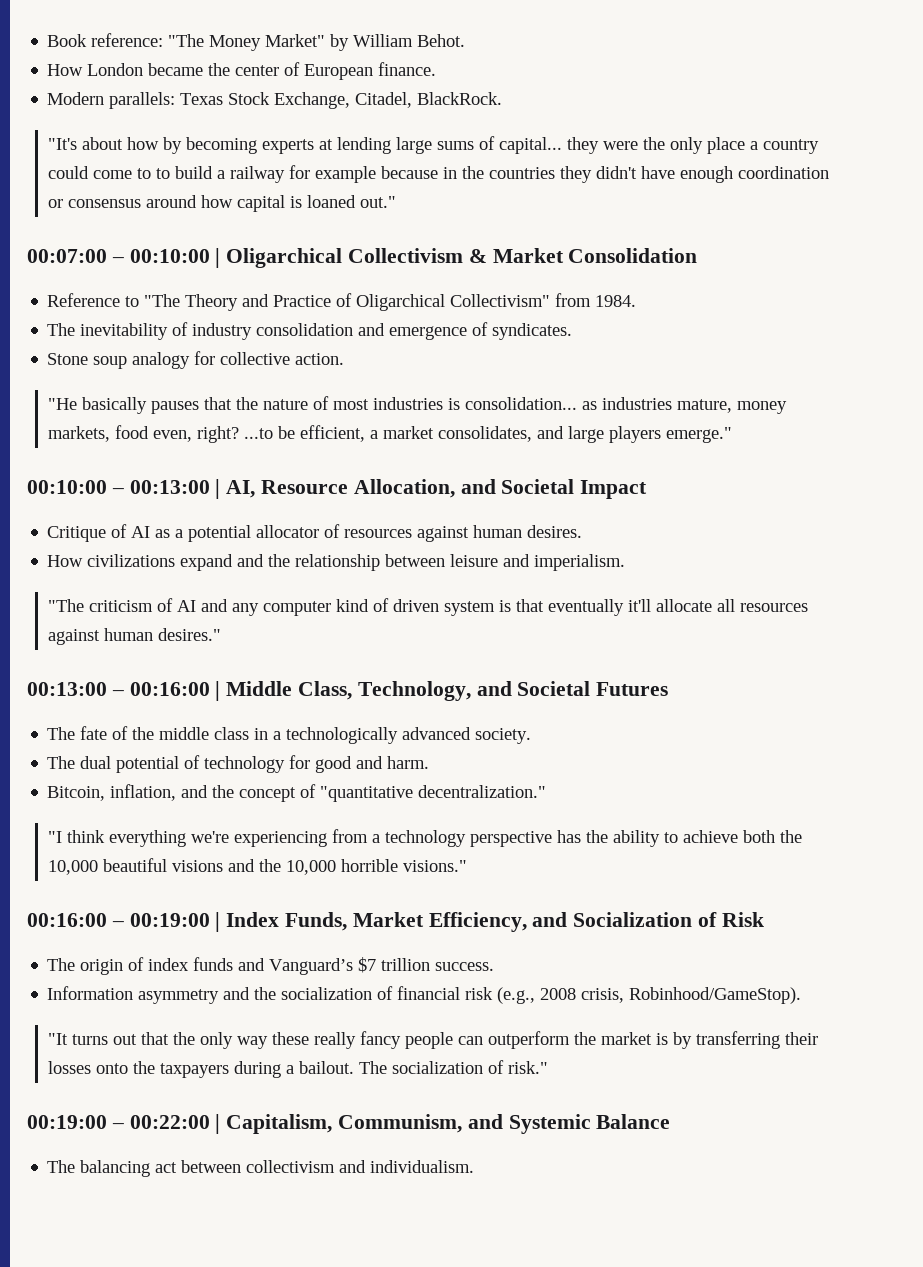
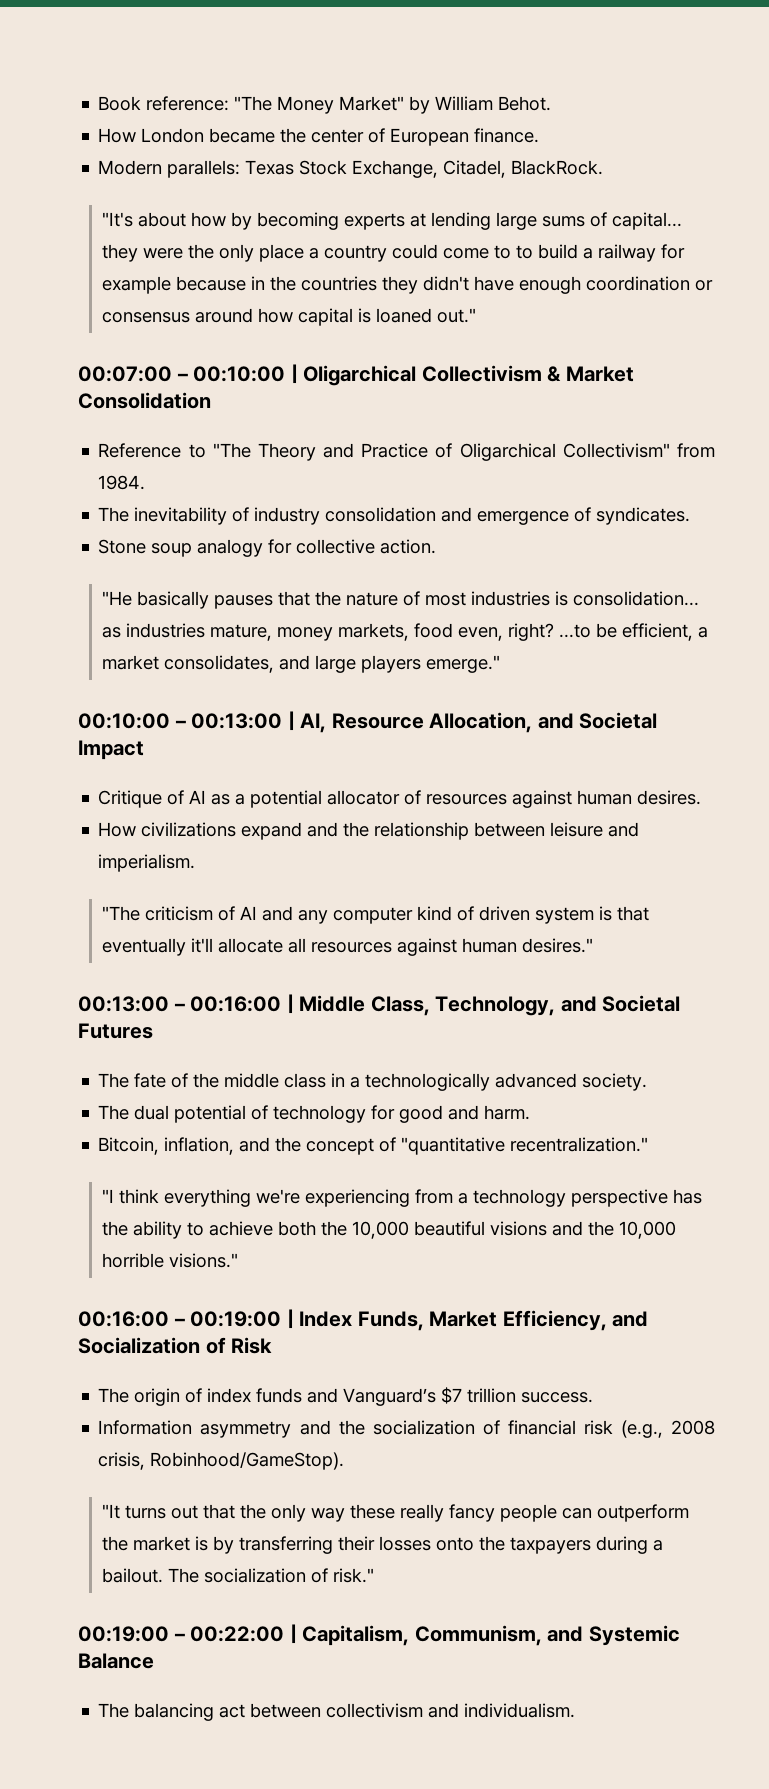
[418,785,547,798] decentralization." -> [510,1137,649,1152] recentralization."

